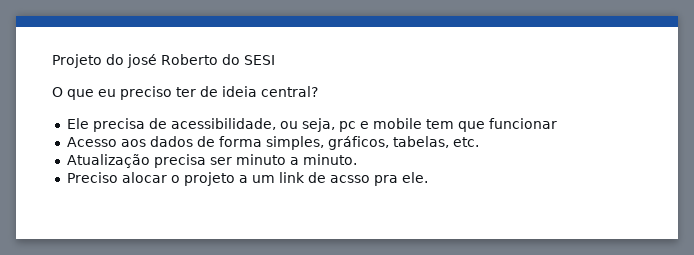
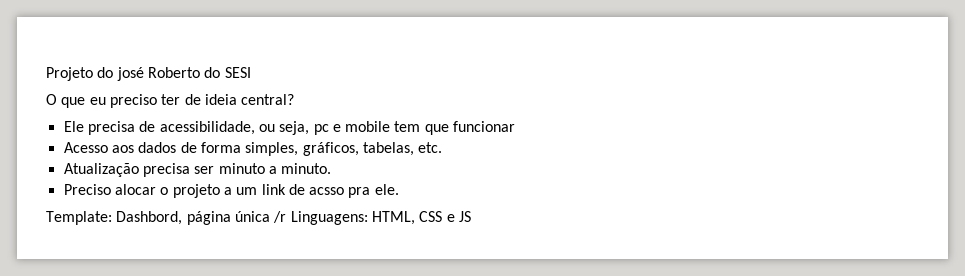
(428, 177) none -> [46,211,471,225] // Template: Dashbord, página única /r Linguagens: HTML, CSS e JS

